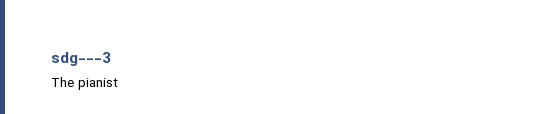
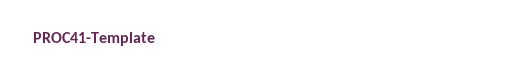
[51,52,111,66] [51,77,118,90] sdg---3 // The pianist -> [33,32,155,46] PROC41-Template

